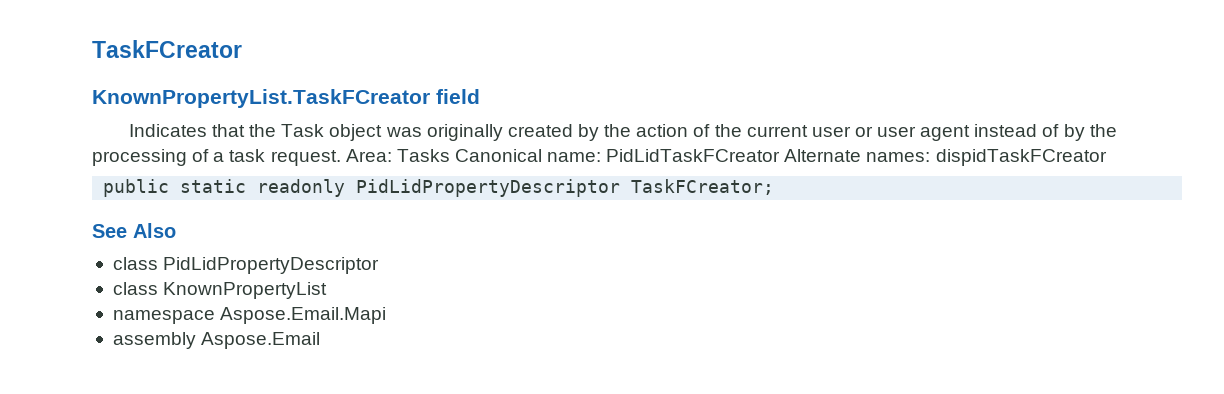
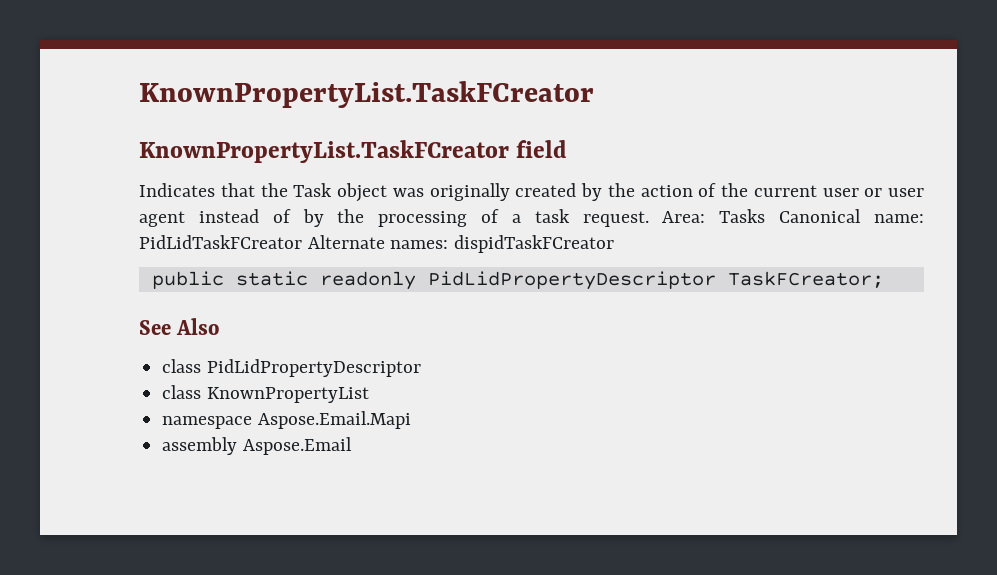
[92,40,242,58] TaskFCreator -> [139,81,594,108] KnownPropertyList.TaskFCreator

